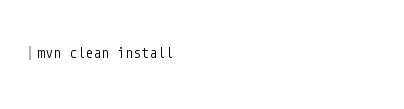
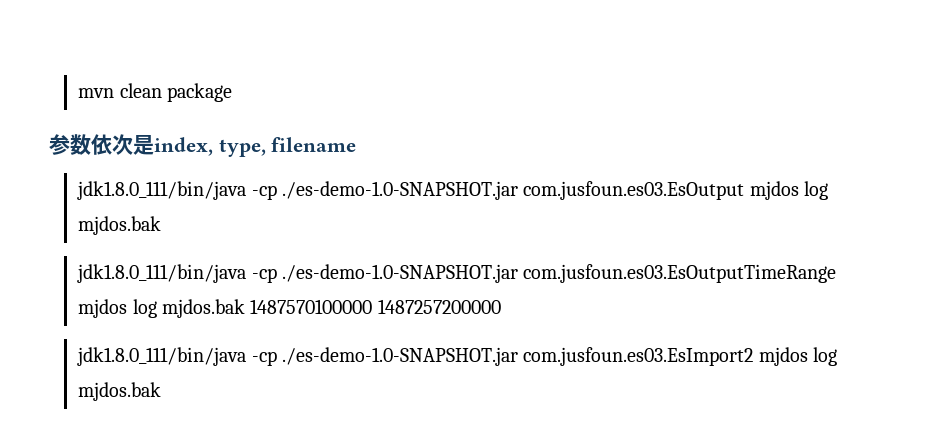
[116,47,173,58] install -> [166,83,232,102] [49,134,357,157] [77,181,829,200] [78,216,162,235] [77,264,837,283] [78,299,501,318] [77,347,838,366] [78,382,162,401] package // 参数依次是index, type, filename // jdk1.8.0_111/bin/java -cp ./es-demo-1.0-SNAPSHOT.jar com.jusfoun.es03.EsOutput mjdos log mjdos.bak // jdk1.8.0_111/bin/java -cp ./es-demo-1.0-SNAPSHOT.jar com.jusfoun.es03.EsOutputTimeRange mjdos log mjdos.bak 1487570100000 1487257200000 // jdk1.8.0_111/bin/java -cp ./es-demo-1.0-SNAPSHOT.jar com.jusfoun.es03.EsImport2 mjdos log mjdos.bak

